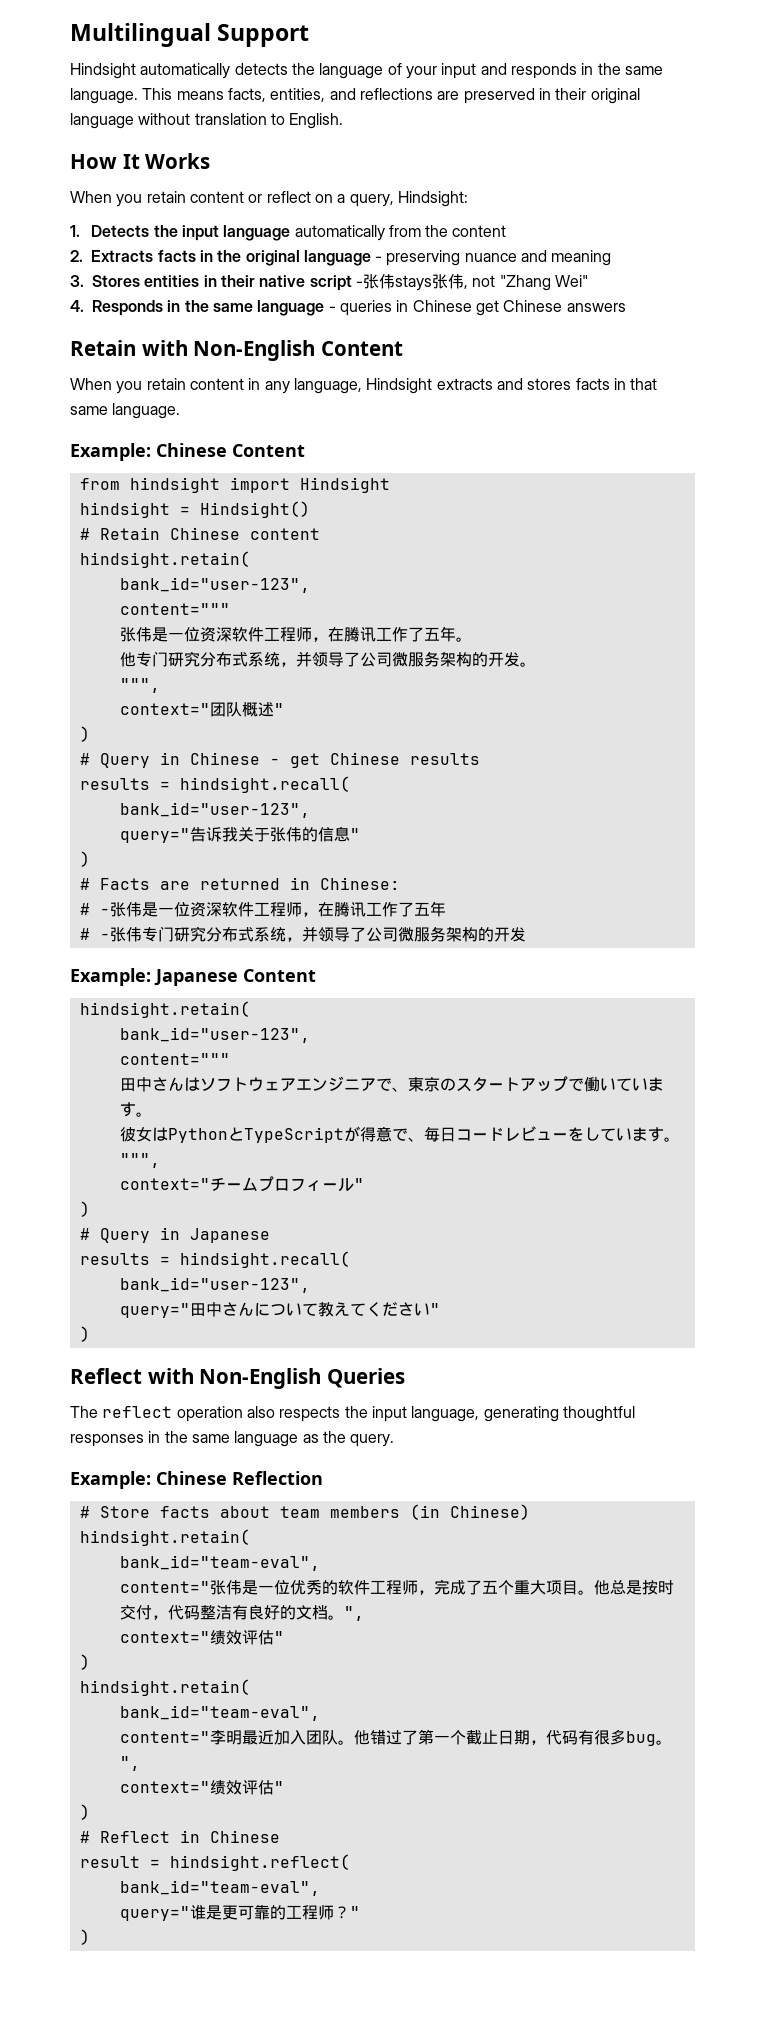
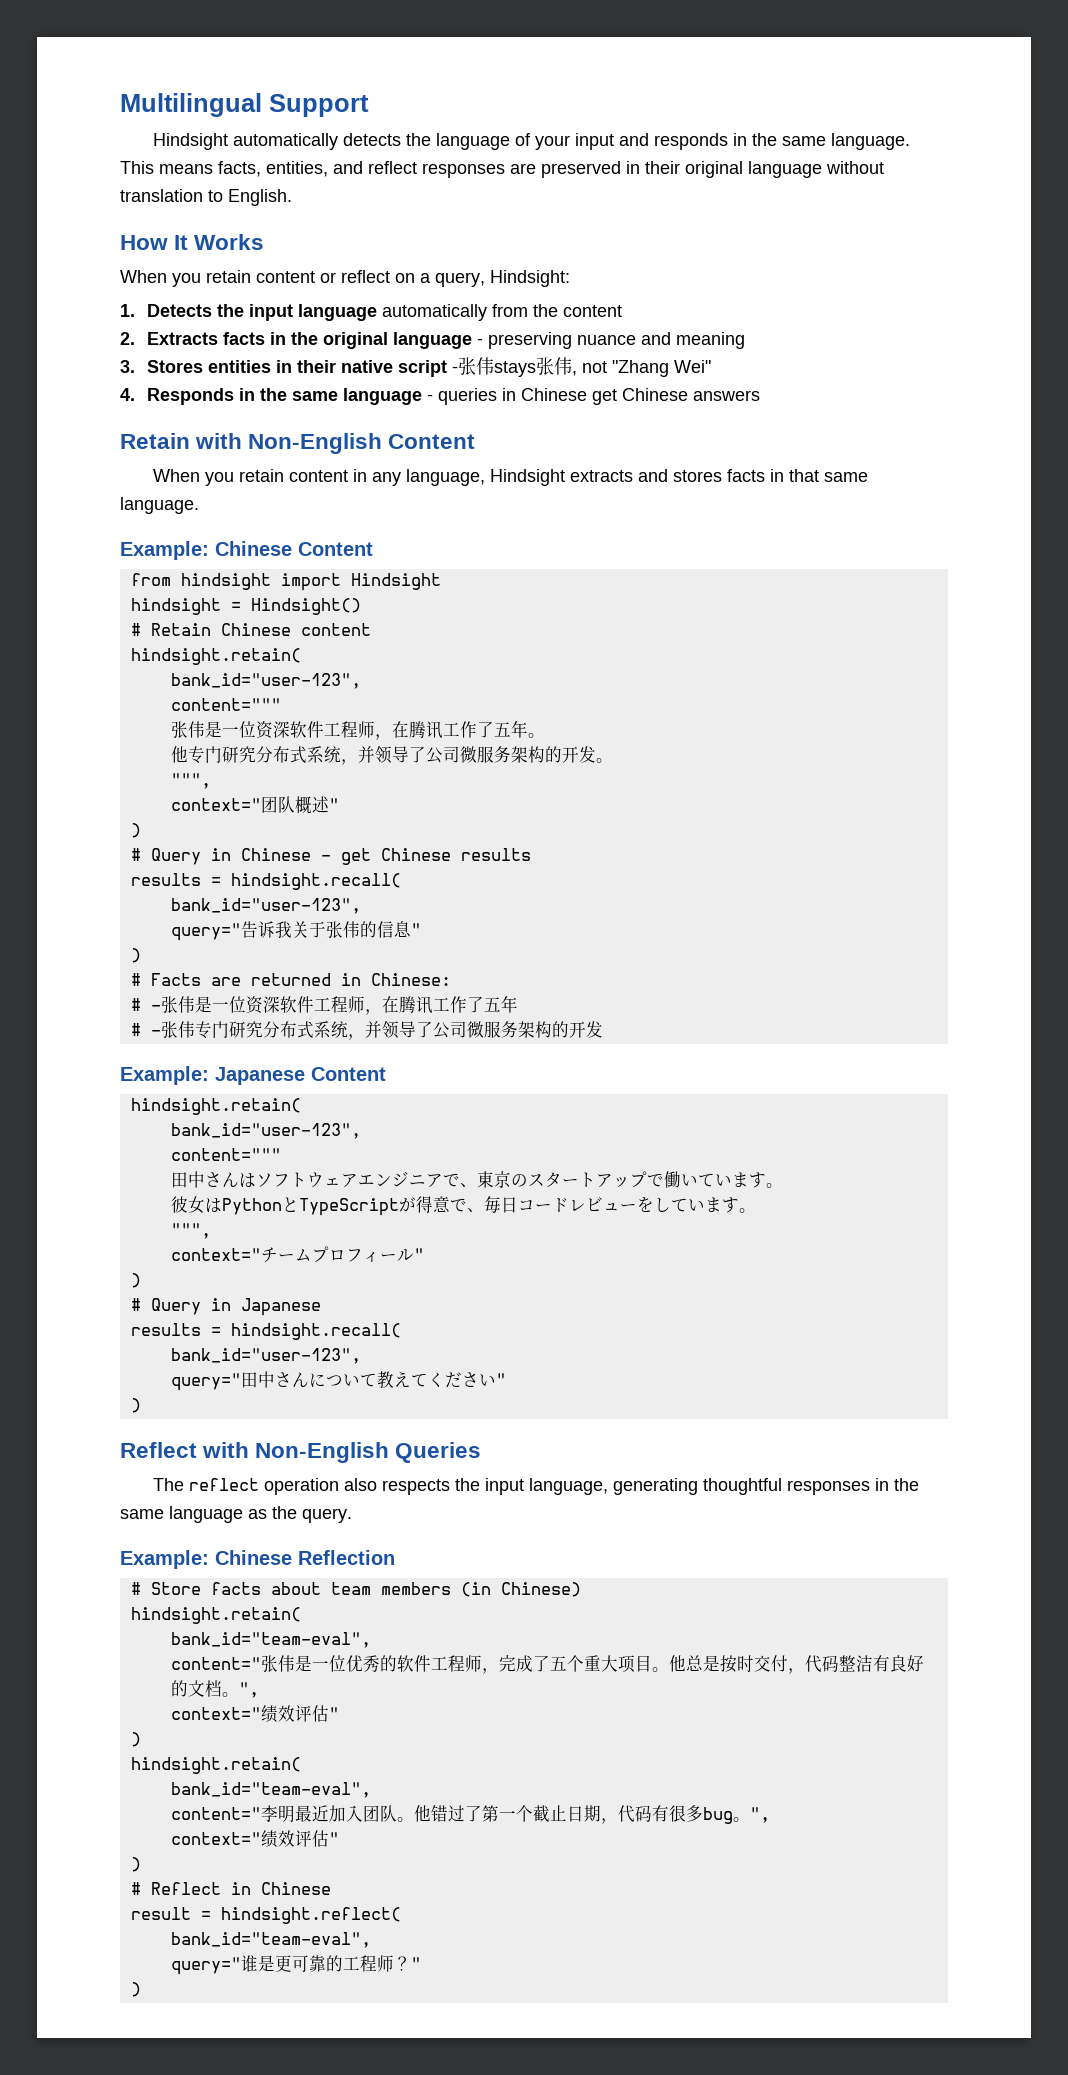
[359,88,433,100] reflections -> [368,161,505,178] reflect responses

